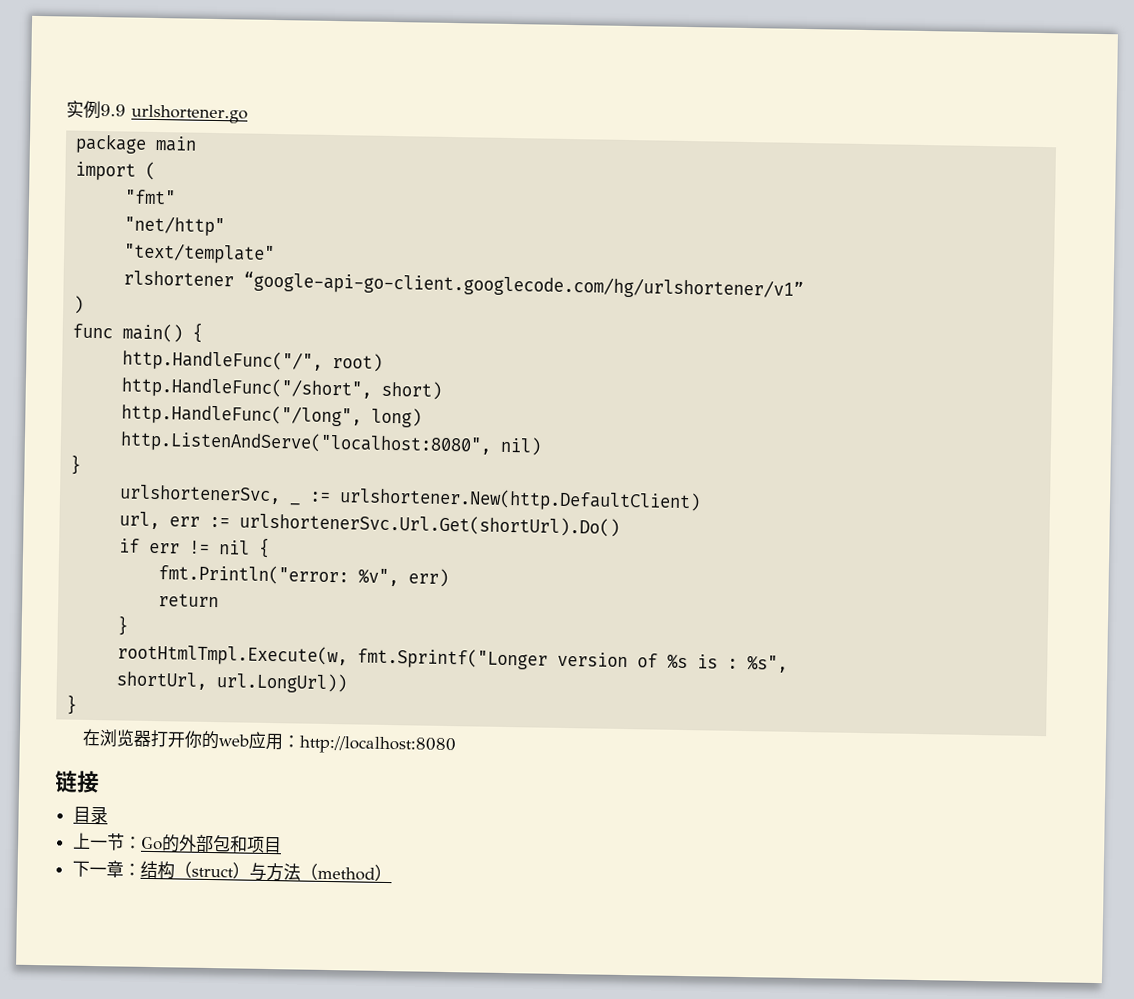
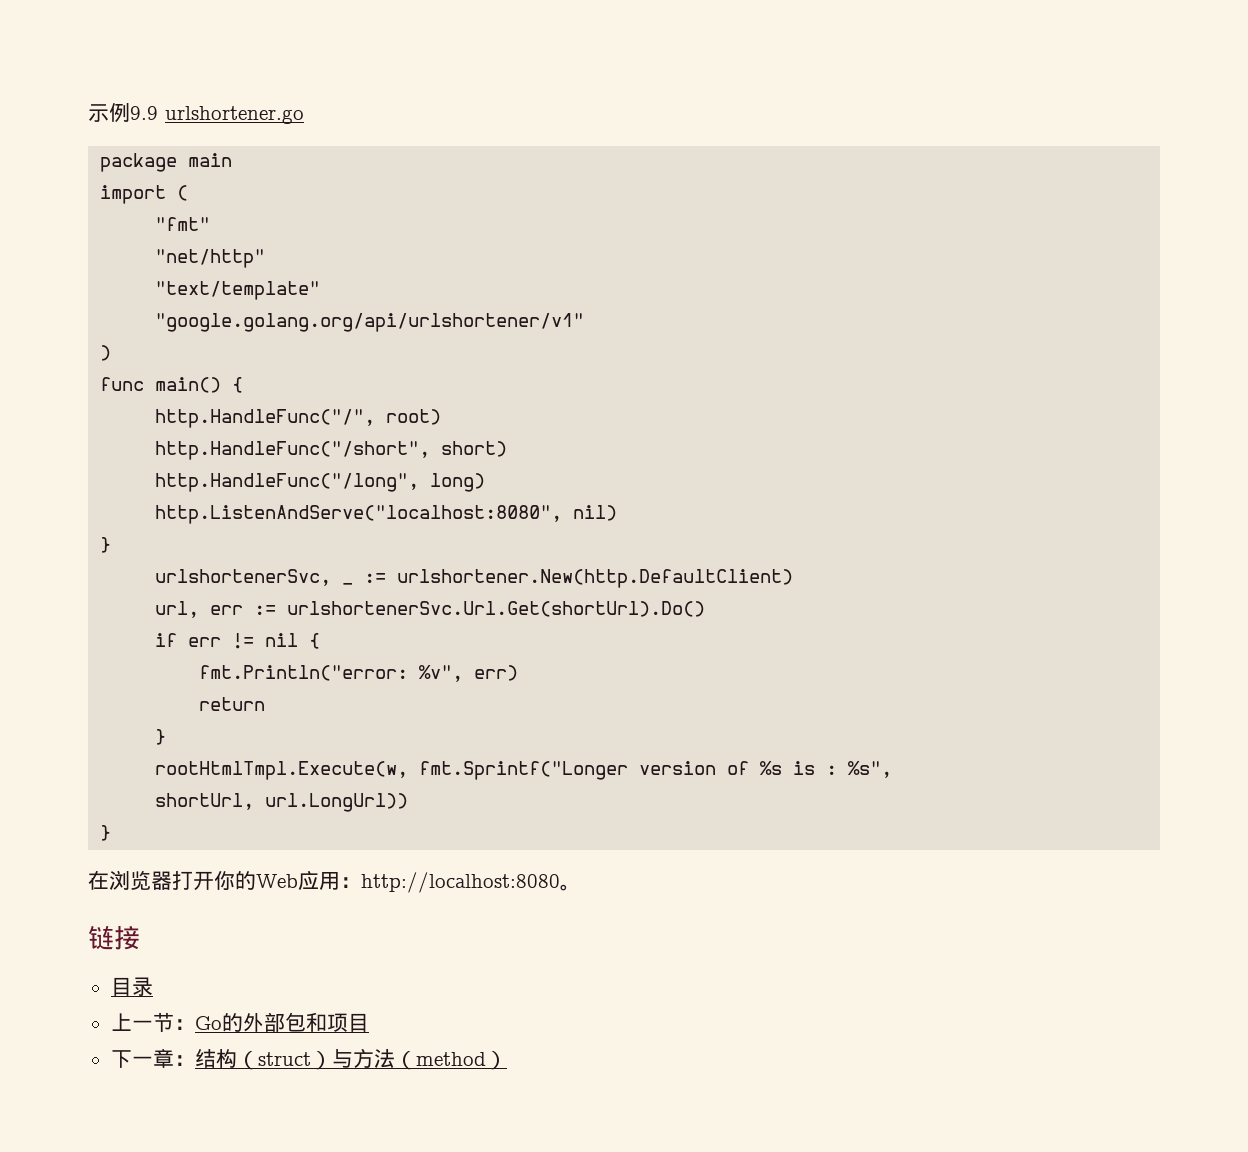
[66,100,84,118] 实 -> [88,104,109,122] 示
[123,270,805,300] rlshortener “google-api-go-client.googlecode.com/hg/urlshortener/v1” -> [155,313,585,332] "google.golang.org/api/urlshortener/v1"
[218,734,250,747] web -> [256,874,298,888] Web
(457, 745) none -> [560,884,581,891] 。

